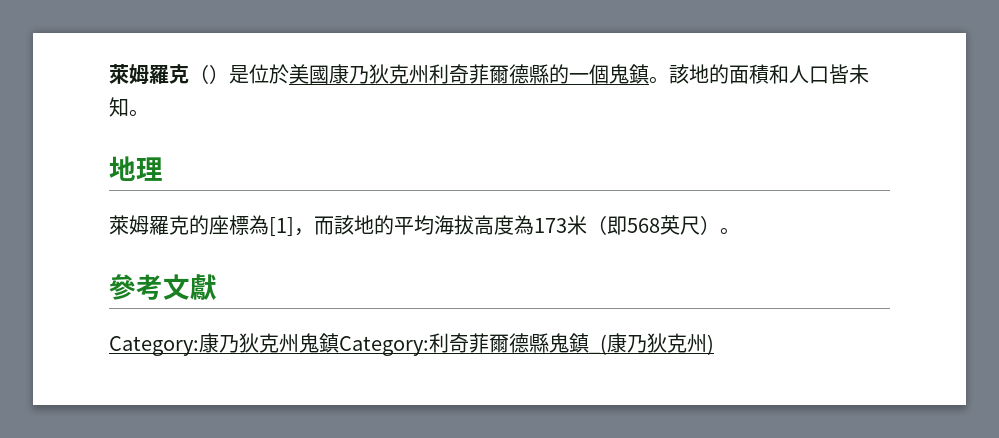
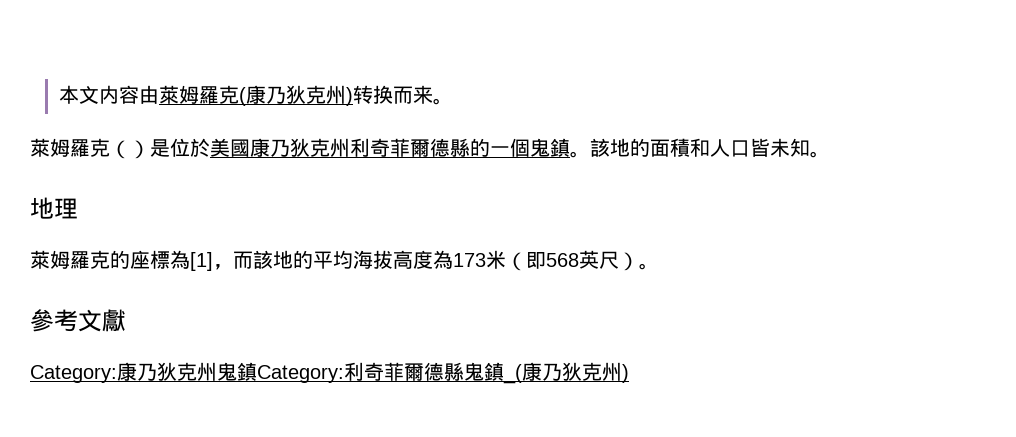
(109, 73) none -> [58,85,453,106] 本文内容由萊姆羅克(康乃狄克州)转换而来。 //

